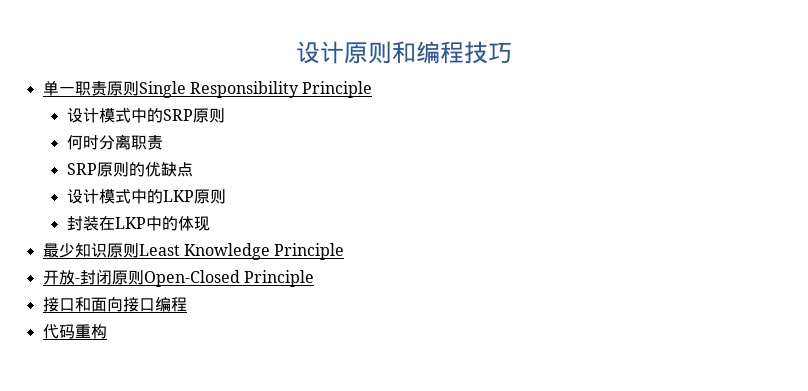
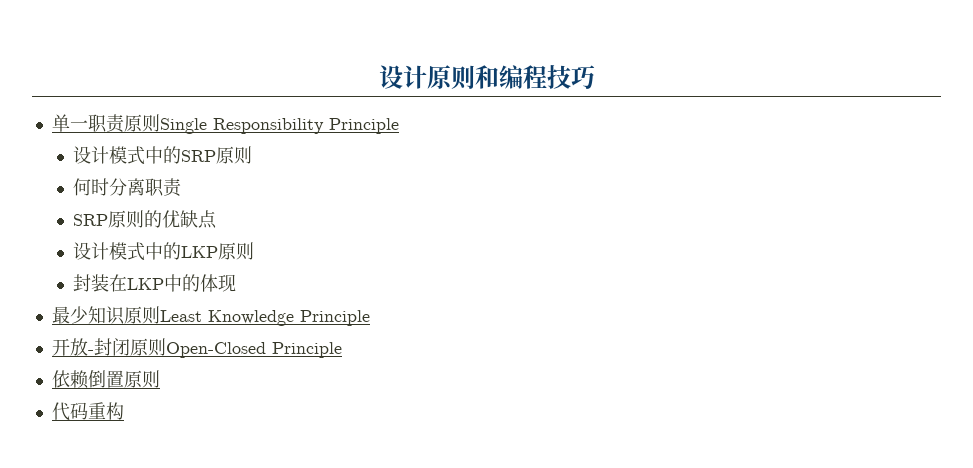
[42,297,187,312] 接口和面向接口编程 -> [51,370,160,389] 依赖倒置原则

